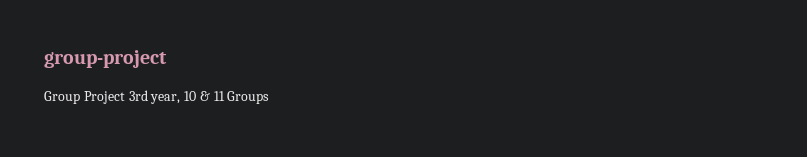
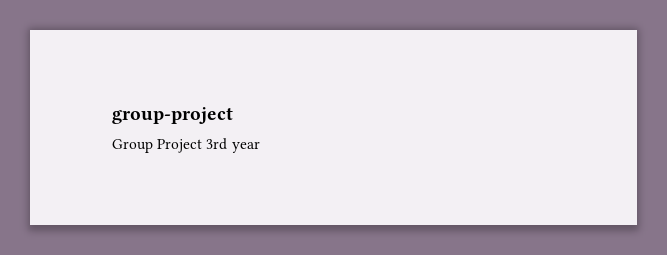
[150,91,270,104] year, 10 & 11 Groups -> [231,141,260,153] year

